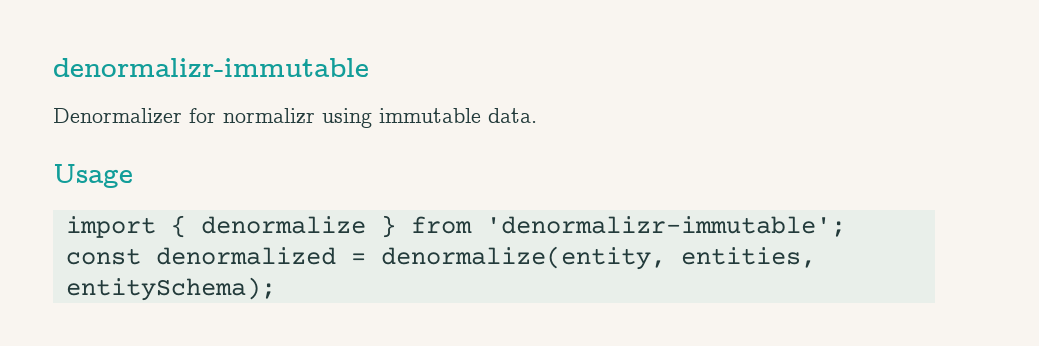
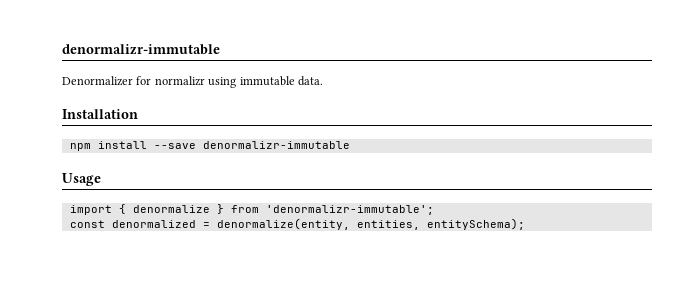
(537, 115) none -> [62,109,138,119] [69,141,350,151] // Installation // npm install --save denormalizr-immutable

